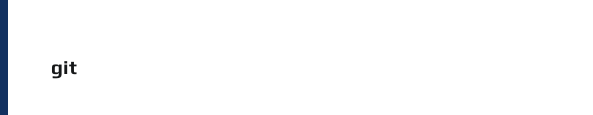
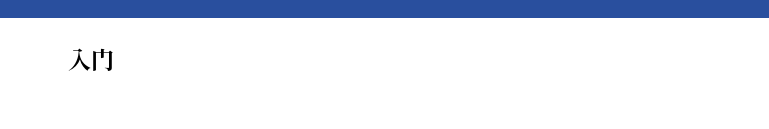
[51,61,77,79] git -> [68,48,114,71] 入门

